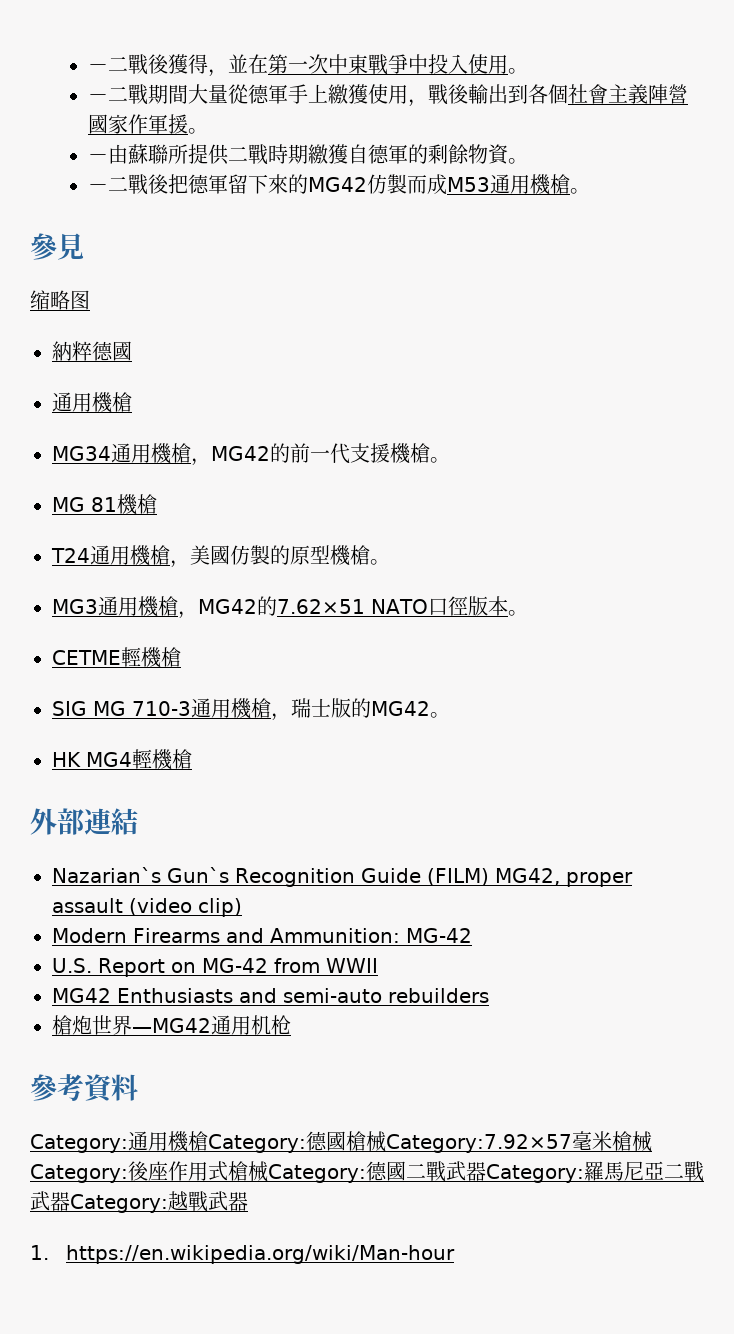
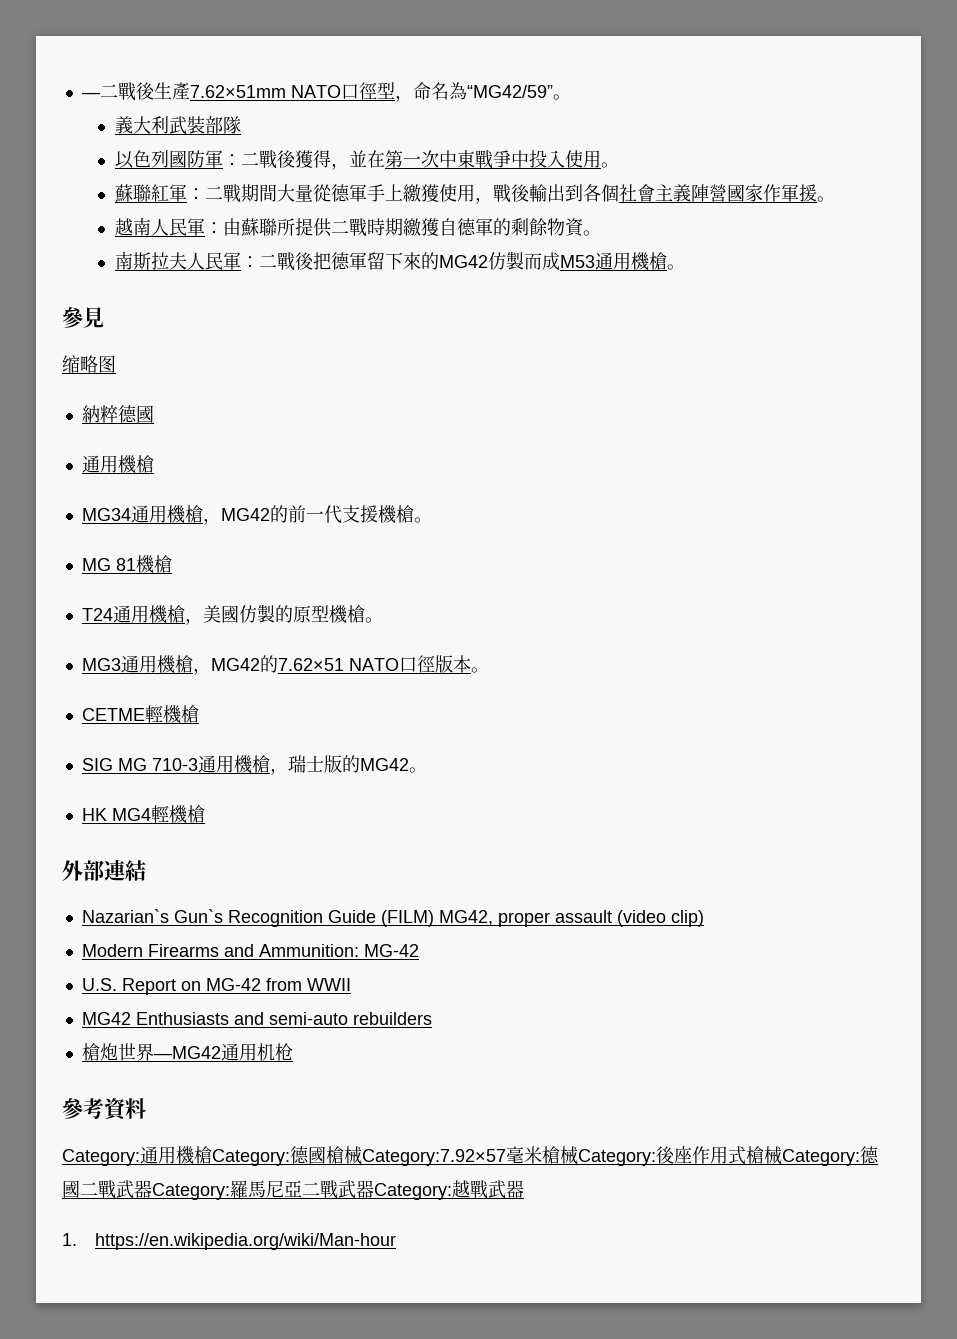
[88,64,109,72] － -> [81,82,571,102] [114,116,241,135] [114,150,241,169] —二戰後生產7.62×51mm NATO口徑型，命名為“MG42/59”。 // 義大利武裝部隊 // 以色列國防軍：
[88,94,109,102] － -> [114,184,205,202] 蘇聯紅軍：
[88,154,109,162] － -> [114,217,223,236] 越南人民軍：
[88,184,109,192] － -> [114,251,259,270] 南斯拉夫人民軍：

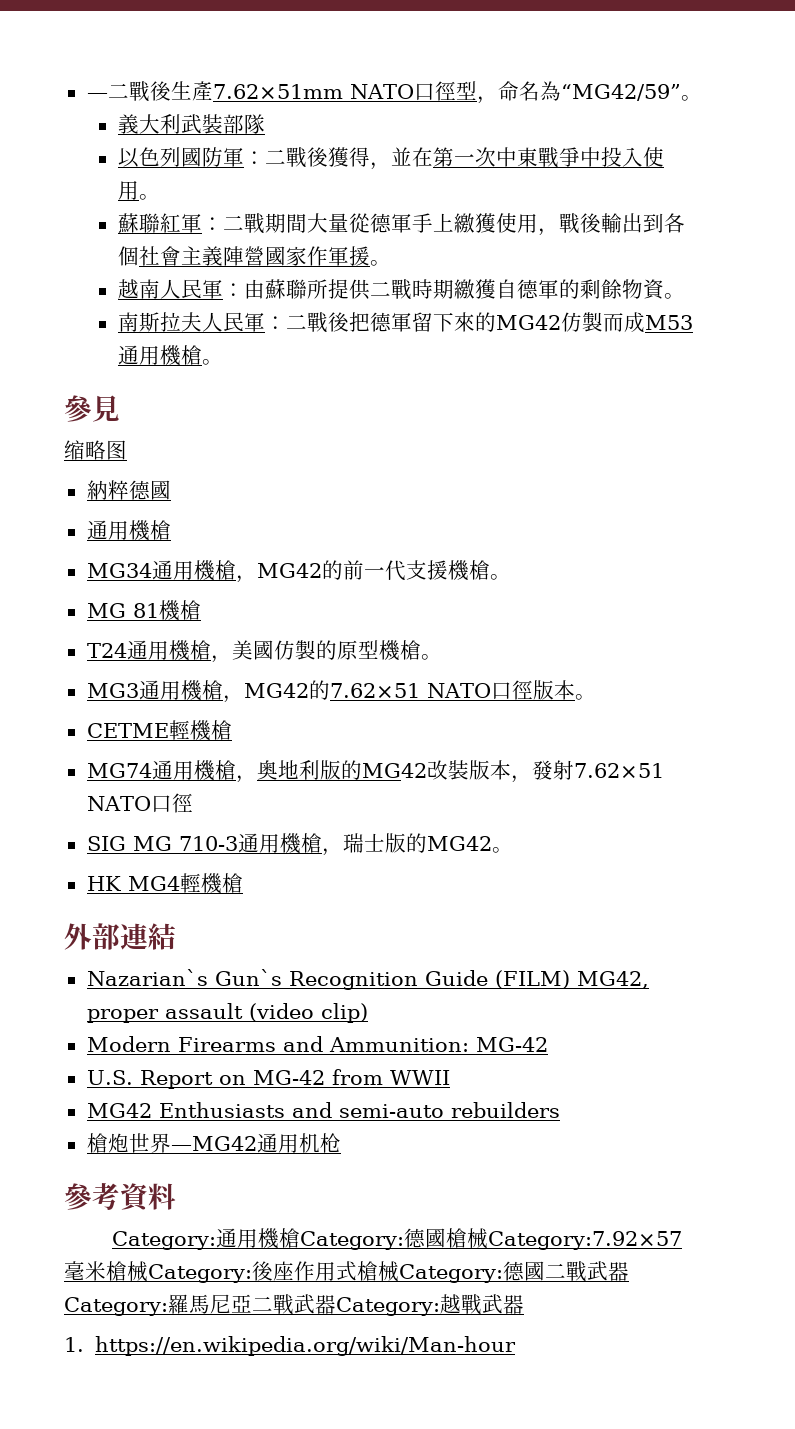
(199, 714) none -> [86,760,664,783] [86,793,193,813] // MG74通用機槍，奥地利版的MG42改裝版本，發射7.62×51 NATO口徑

